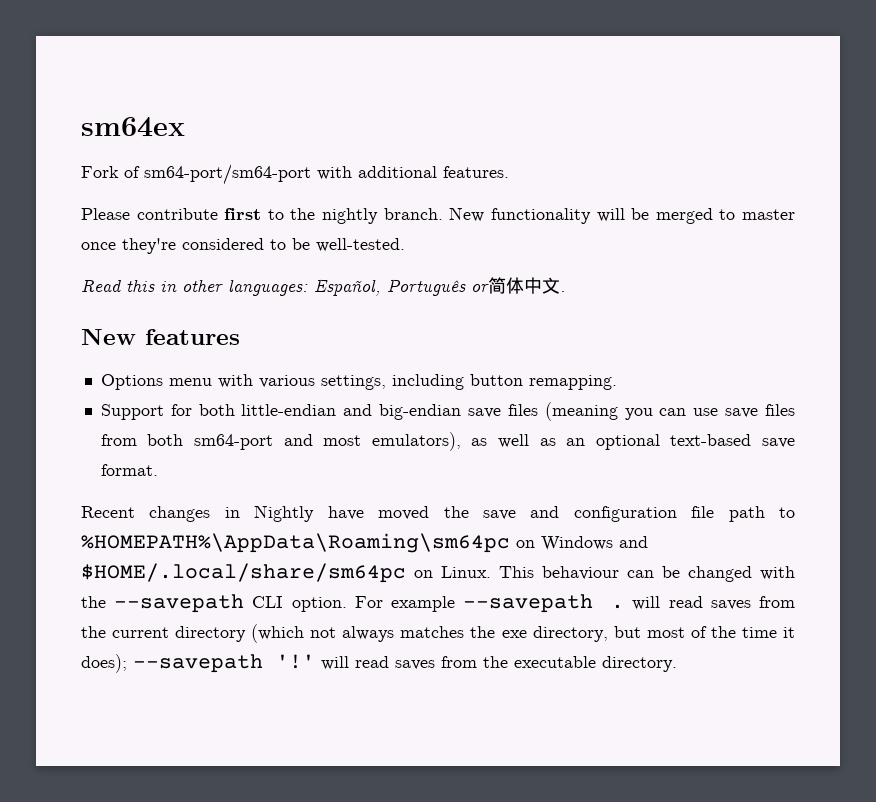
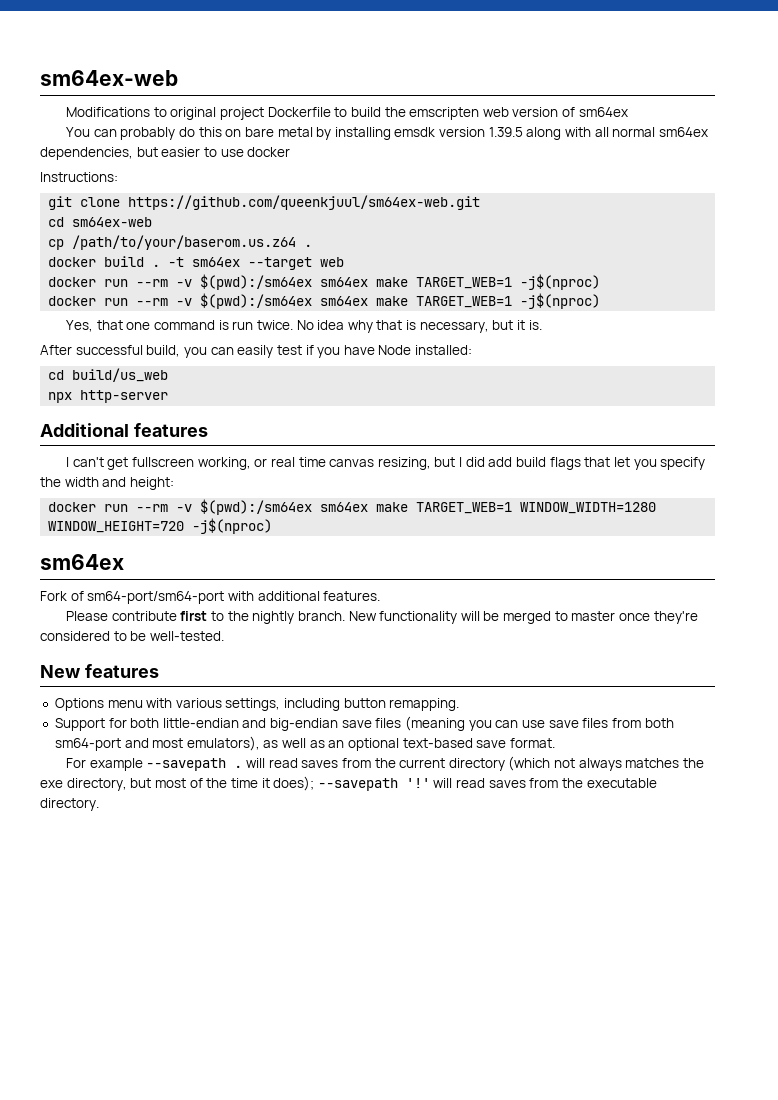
(81, 127) none -> [40,70,178,86] [66,107,628,120] [66,127,709,140] [40,147,291,160] [40,172,118,182] [48,195,481,210] [48,217,153,227] [48,235,313,250] [48,256,345,270] [48,274,601,290] [48,293,601,309] [66,320,542,333] [40,345,473,358] [48,368,169,382] [48,390,169,403] [40,423,208,437] [66,457,706,470] [40,477,174,490] [48,499,657,515] [48,518,273,534] sm64ex-web // Modifications to original project Dockerfile to build the emscripten web version of sm64ex // You can probably do this on bare metal by installing emsdk version 1.39.5 along with all normal sm64ex dependencies, but easier to use docker // Instructions: // git clone https://github.com/queenkjuul/sm64ex-web.git // cd sm64ex-web // cp /path/to/your/baserom.us.z64 . // docker build . -t sm64ex --target web // docker run --rm -v $(pwd):/sm64ex sm64ex make TARGET_WEB=1 -j$(nproc) // docker run --rm -v $(pwd):/sm64ex sm64ex make TARGET_WEB=1 -j$(nproc) // Yes, that one command is run twice. No idea why that is necessary, but it is. // After successful build, you can easily test if you have Node installed: // cd build/us_web // npx http-server // Additional features // I can't get fullscreen working, or real time canvas resizing, but I did add build flags that let you specify the width and height: // docker run --rm -v $(pwd):/sm64ex sm64ex make TARGET_WEB=1 WINDOW_WIDTH=1280 WINDOW_HEIGHT=720 -j$(nproc) //
[81,277,566,296] // Read this in other languages: Español, Português or简体中文. -> (224, 636) none
[81,505,795,522] [81,533,648,553] [81,563,795,583] [81,594,347,613] Recent changes in Nightly have moved the save and configuration file path to %HOMEPATH%\AppData\Roaming\sm64pc on Windows and $HOME/.local/share/sm64pc on Linux. This behaviour can be changed with the --savepath CLI option. -> (555, 743) none

